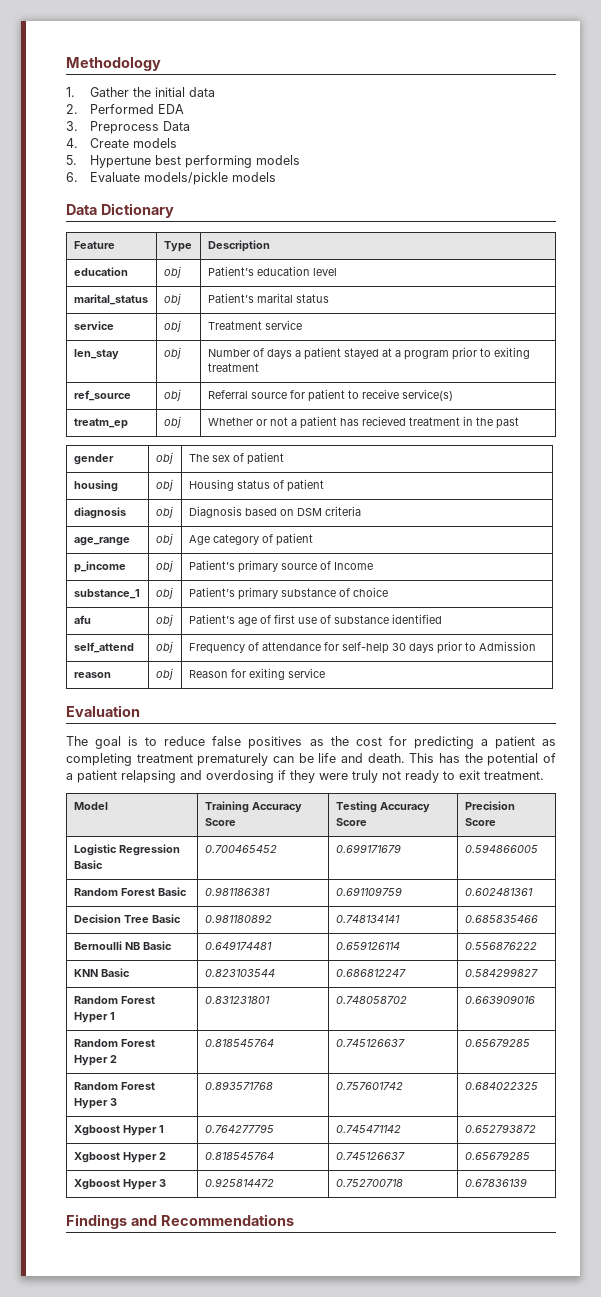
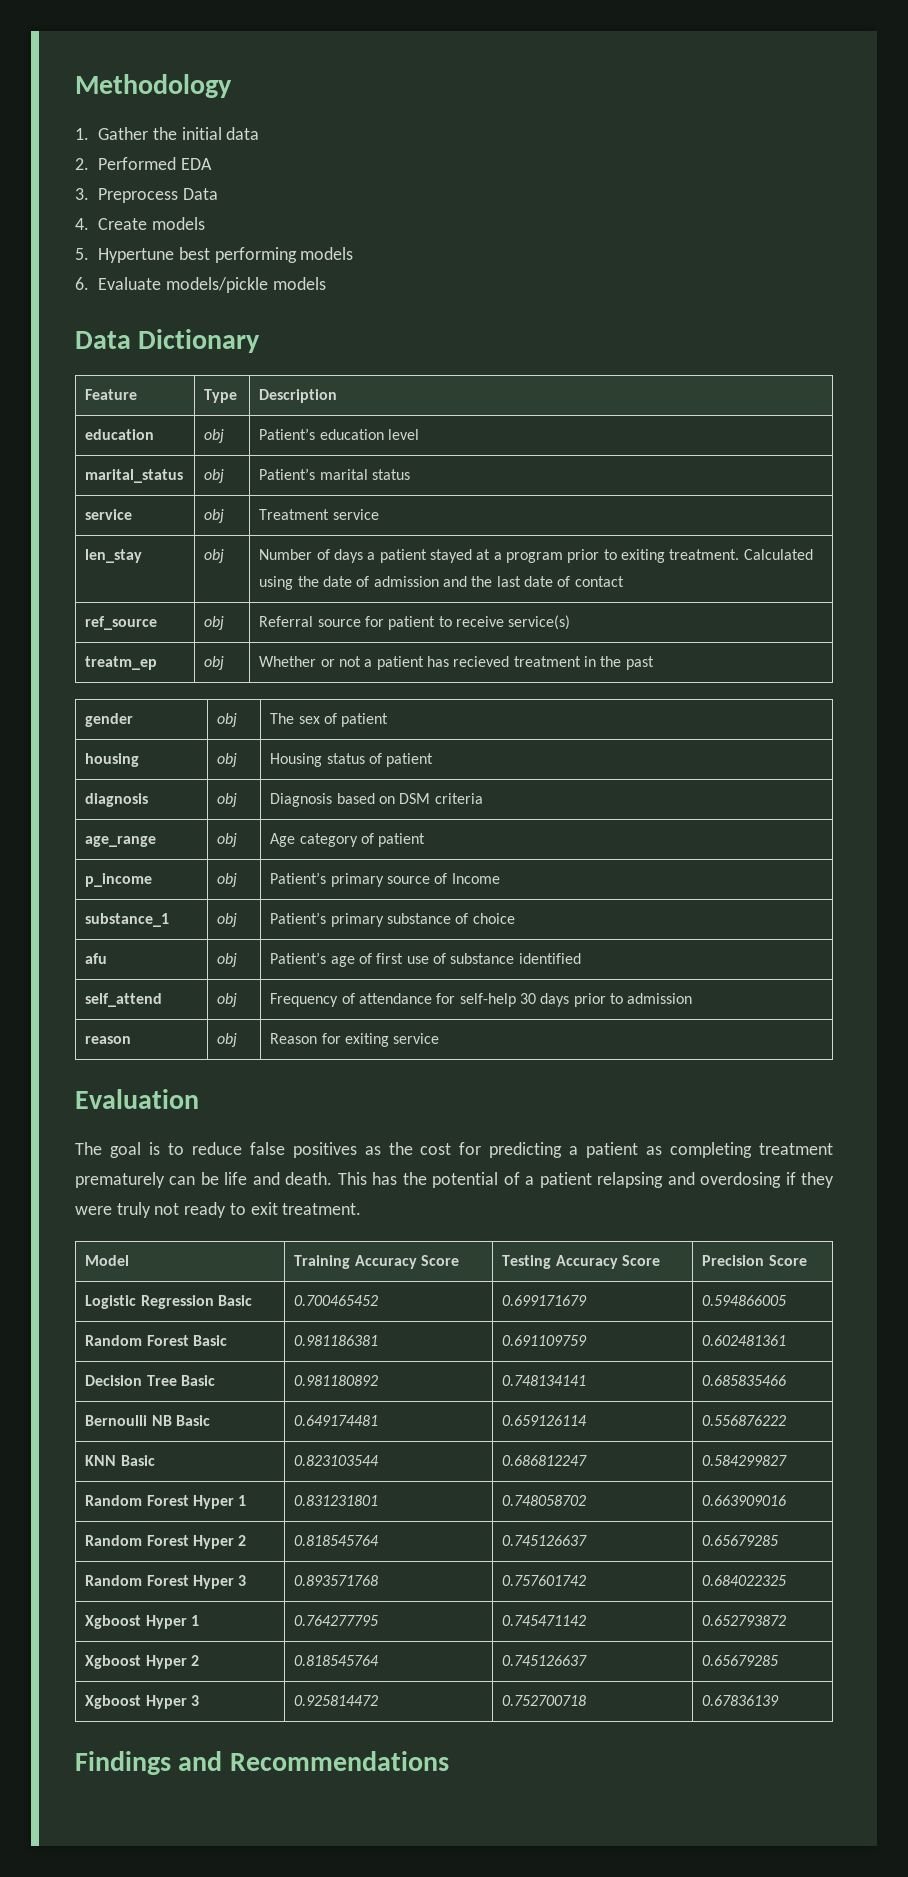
[207,363,259,372] treatment -> [669,549,813,560] [259,576,624,590] treatment. Calculated using the date of admission and the last date of contact
[478,641,536,651] Admission -> [627,993,693,1004] admission

